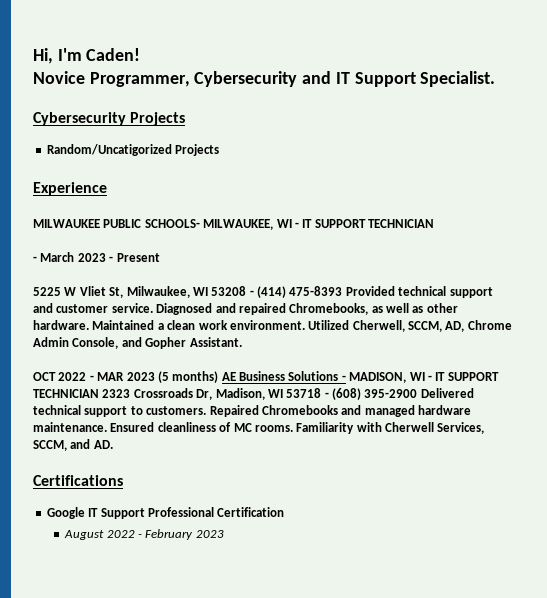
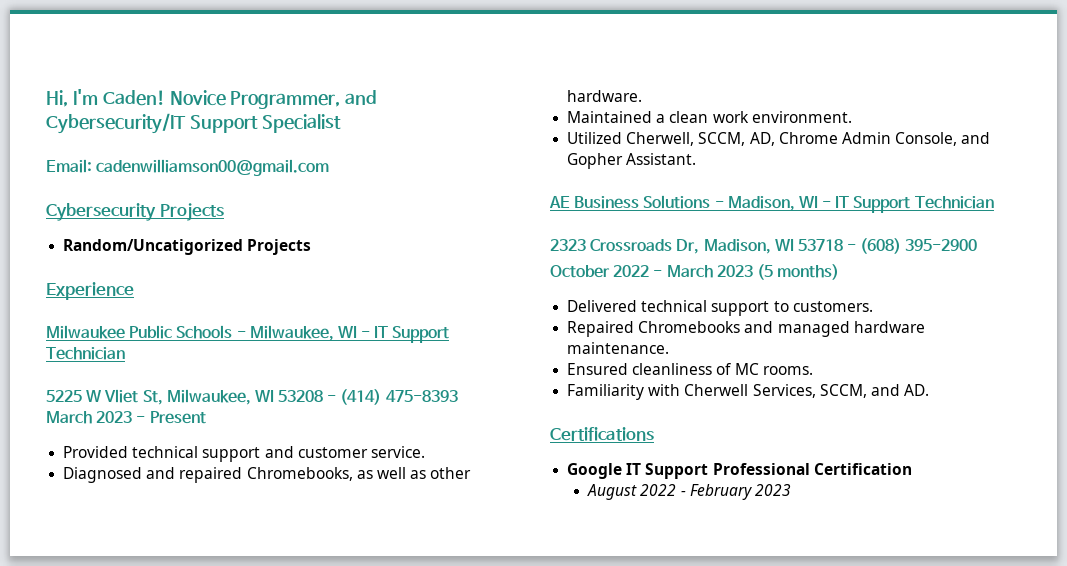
(141, 54) // -> (165, 98) none
[194,71,496,87] Cybersecurity and IT Support Specialist. -> [345,90,378,105] [46,113,341,134] [46,159,330,176] and Cybersecurity/IT Support Specialist // Email: cadenwilliamson00@gmail.com
[33,219,434,230] [33,252,160,262] MILWAUKEE PUBLIC SCHOOLS- MILWAUKEE, WI - IT SUPPORT TECHNICIAN // - March 2023 - Present -> [46,325,450,343] [46,347,125,360] Milwaukee Public Schools - Milwaukee, WI - IT Support Technician
(343, 291) none -> [46,411,206,424] // March 2023 - Present //
(153, 308) none -> (425, 452) //
(89, 325) none -> (643, 96) //
(305, 325) none -> (852, 117) //
[33,371,219,383] OCT 2022 - MAR 2023 (5 months) -> (697, 159) none
[349,372,499,383] [33,389,99,398] MADISON, WI - IT SUPPORT TECHNICIAN -> [727,196,994,213] Madison, WI - IT Support Technician //
(418, 393) none -> [550,264,840,280] // October 2022 - March 2023 (5 months) //
(207, 410) none -> (873, 306) //
(107, 427) none -> (670, 348) //
(293, 428) none -> (813, 370) //

